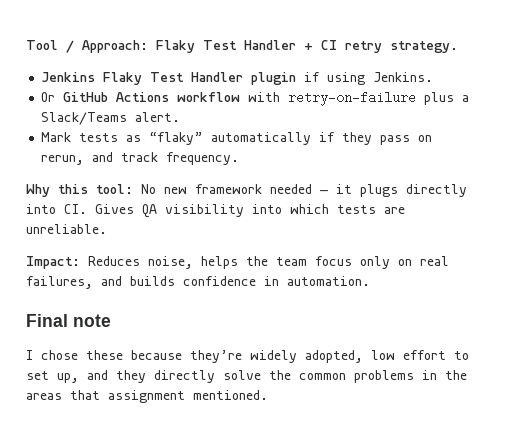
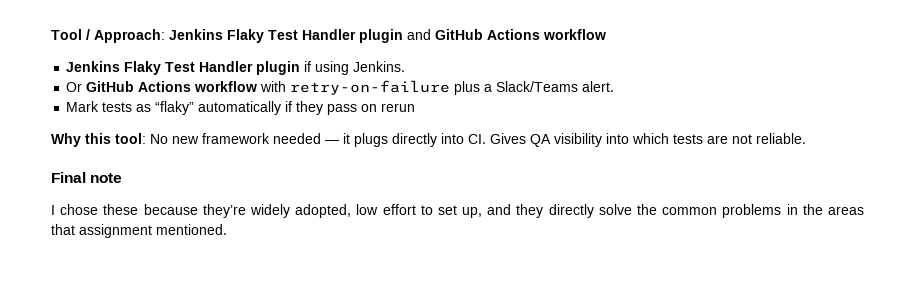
[156,40,458,53] Flaky Test Handler + CI retry strategy. -> [169,29,606,43] Jenkins Flaky Test Handler plugin and GitHub Actions workflow
[41,152,240,165] rerun, and track frequency. -> [381,103,416,112] rerun
[26,224,107,234] [26,256,449,269] [26,276,370,289] unreliable. // Impact: Reduces noise, helps the team focus only on real failures, and builds confidence in automation. -> [732,133,806,144] not reliable.

